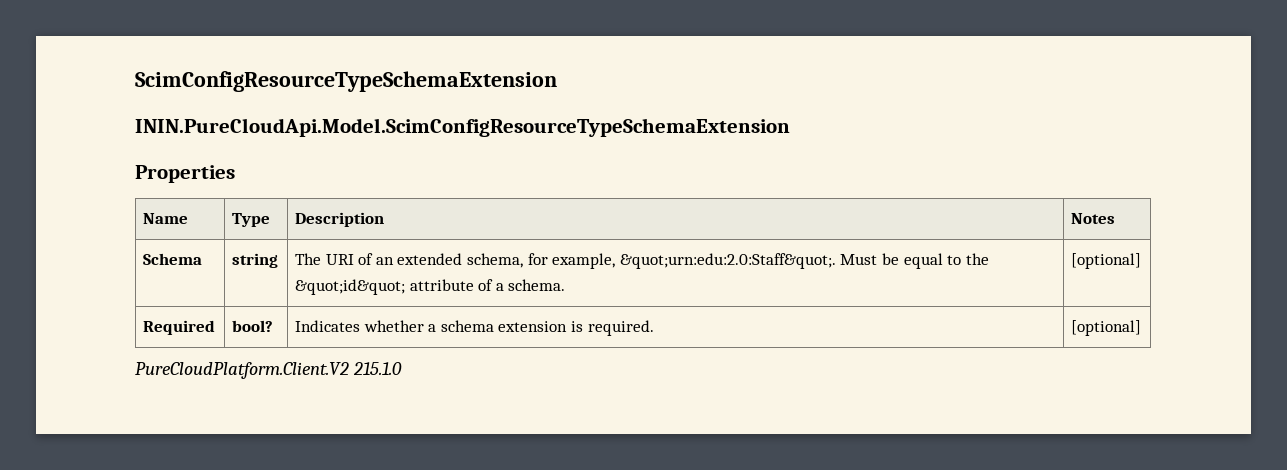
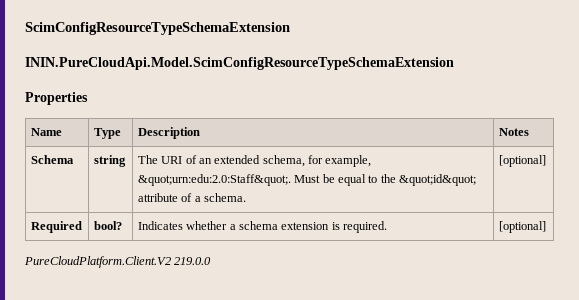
[353,362,403,375] 215.1.0 -> [174,257,212,265] 219.0.0

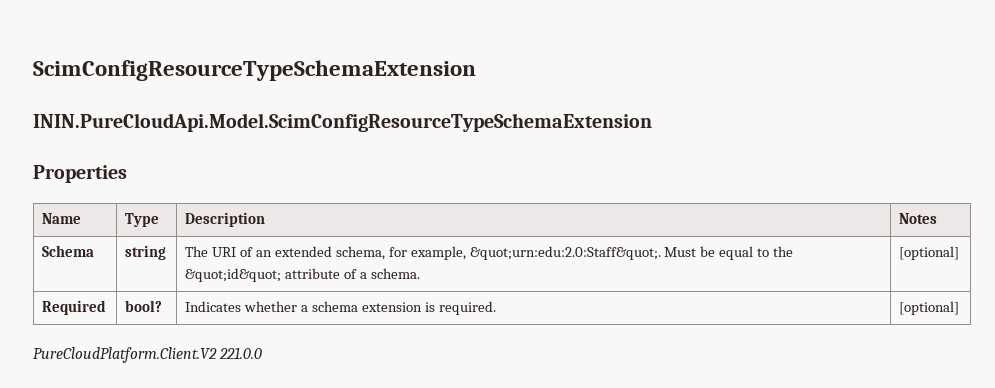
[174,257,212,265] 219.0.0 -> [219,347,263,359] 221.0.0

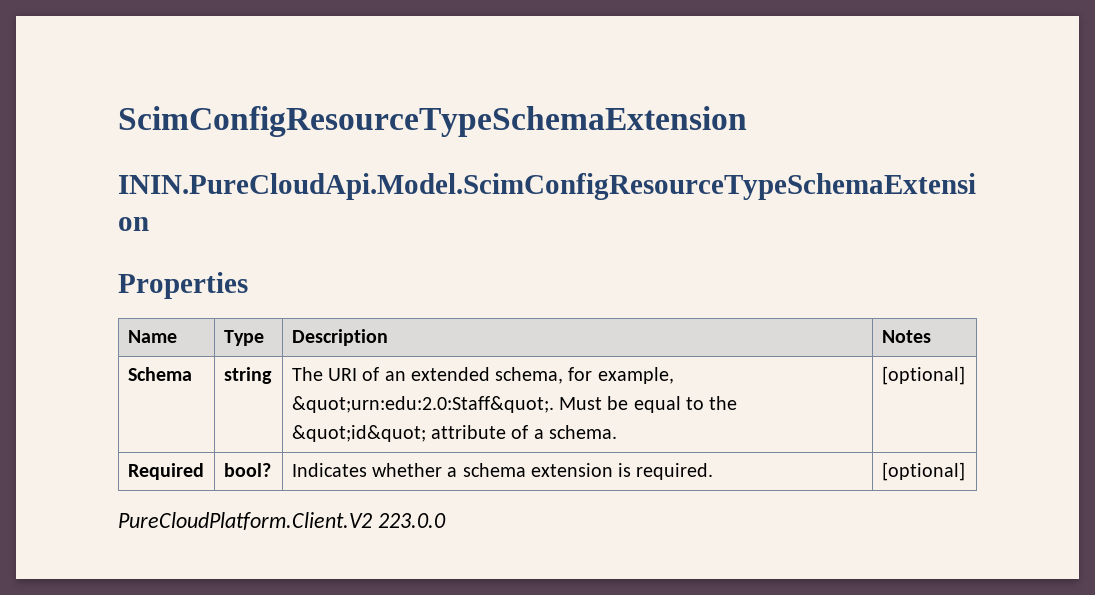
[219,347,263,359] 221.0.0 -> [377,513,446,528] 223.0.0

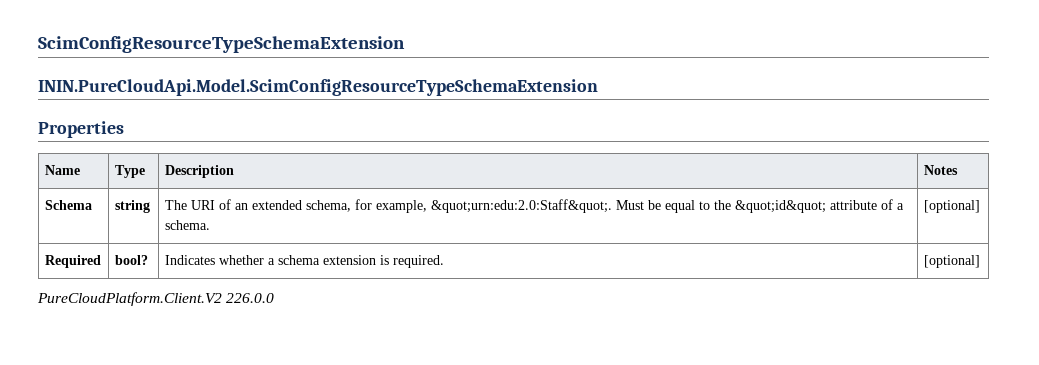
[377,513,446,528] 223.0.0 -> [226,293,275,303] 226.0.0

